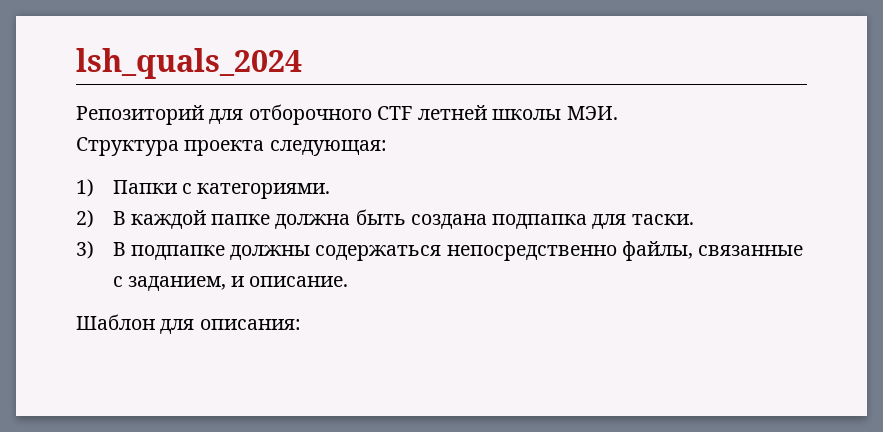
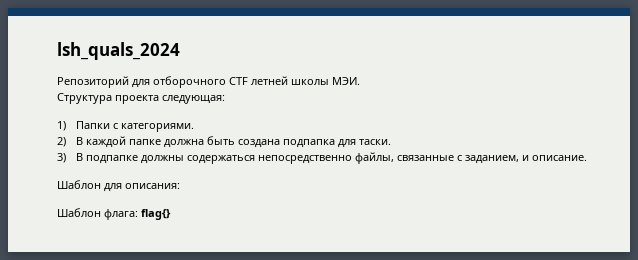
(301, 324) none -> [57,208,171,220] // Шаблон флага: flag{}

